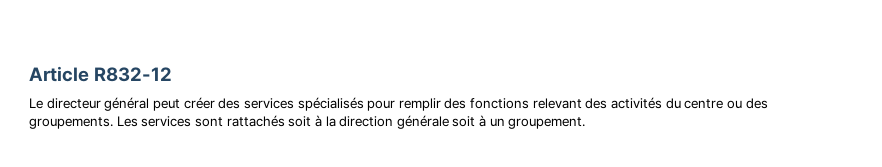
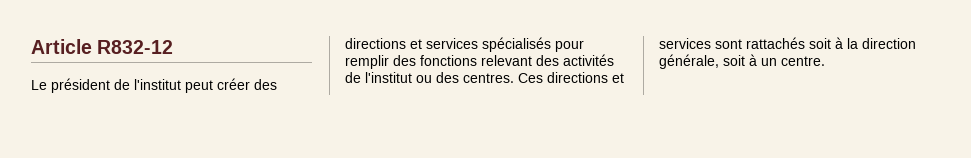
[46,97,150,111] directeur général -> [51,78,181,93] président de l'institut
(241, 103) none -> [345,38,422,49] directions et
[665,98,768,109] [29,116,138,129] du centre ou des groupements. Les -> [345,72,624,83] de l'institut ou des centres. Ces directions et
[396,115,449,129] générale -> [659,54,719,69] générale,
[508,117,586,129] groupement. -> [781,56,825,66] centre.

